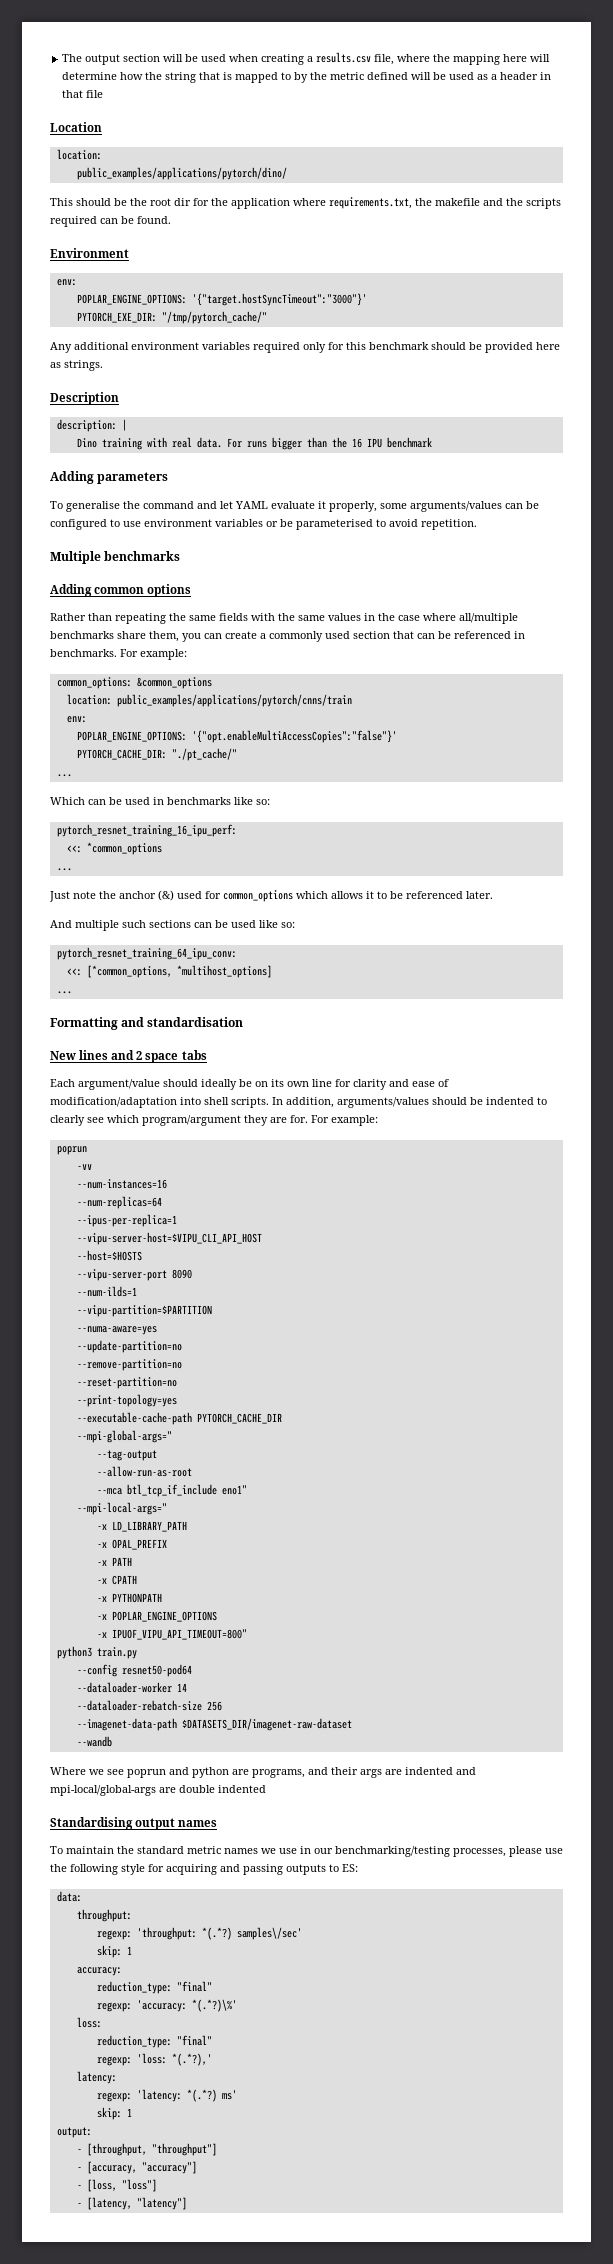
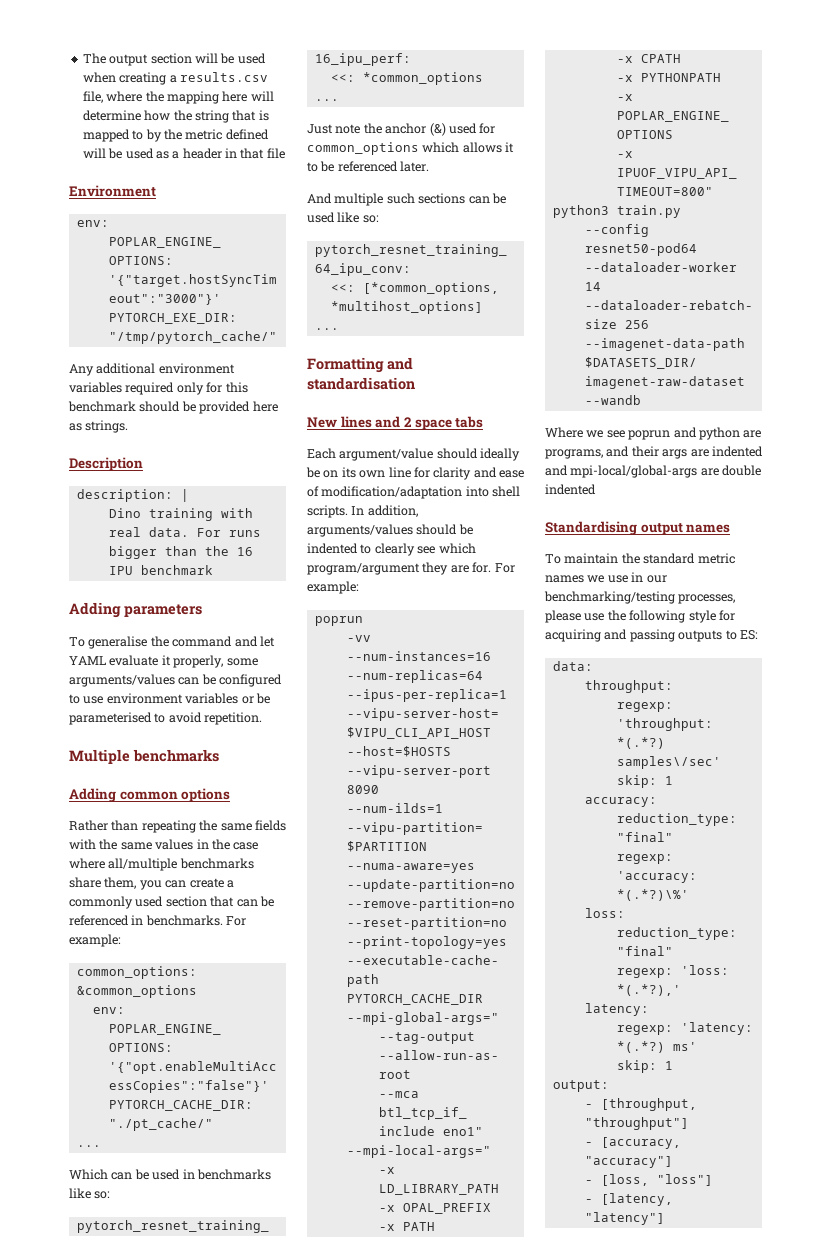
[50,122,102,132] [56,149,102,160] [76,167,287,180] [50,197,561,209] [50,216,171,227] // Location // location: // public_examples/applications/pytorch/dino/ // This should be the root dir for the application where requirements.txt, the makefile and the scripts required can be found. -> (285, 153) none
[66,694,352,707] // location: public_examples/applications/pytorch/cnns/train -> (197, 991) none

